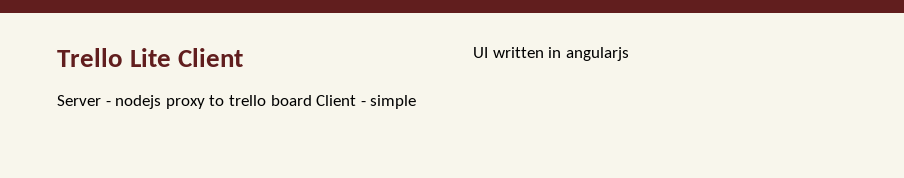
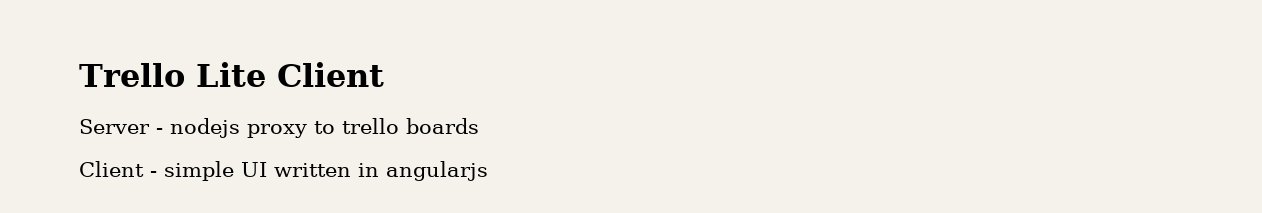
[270,95,312,106] board -> [406,118,479,134] boards //

